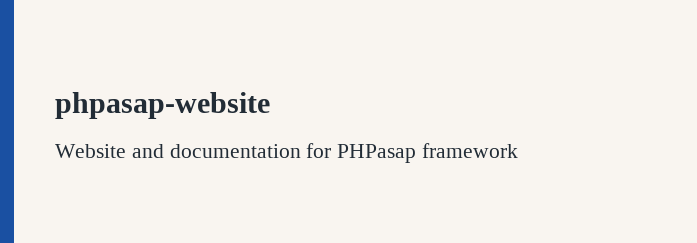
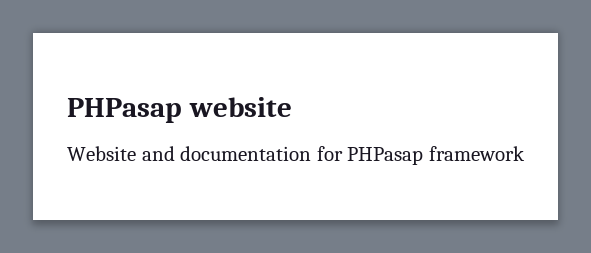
[55,92,270,119] phpasap-website -> [67,97,292,123] PHPasap website

